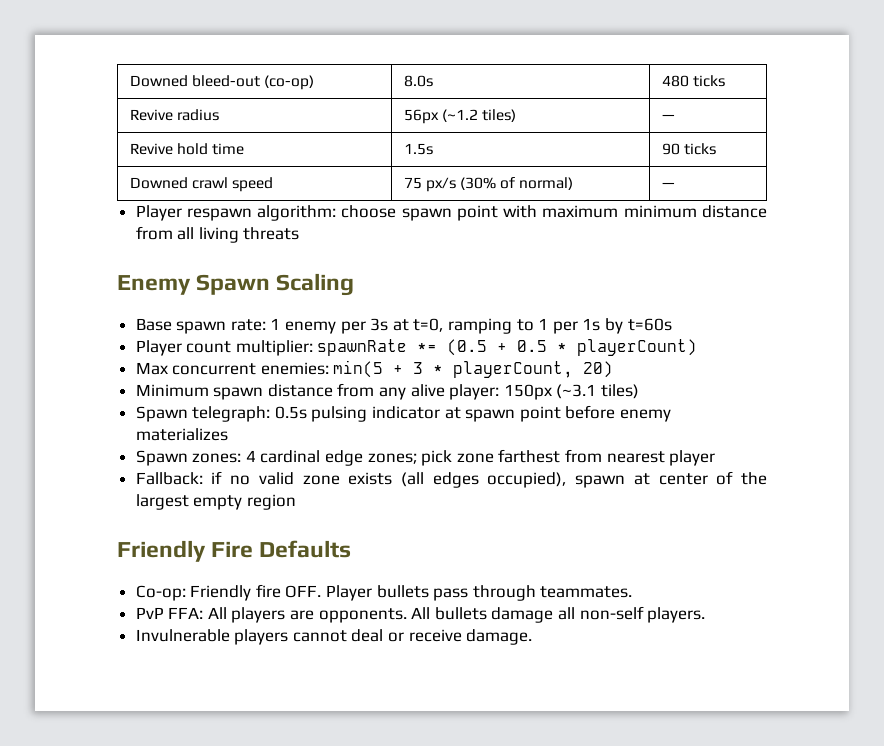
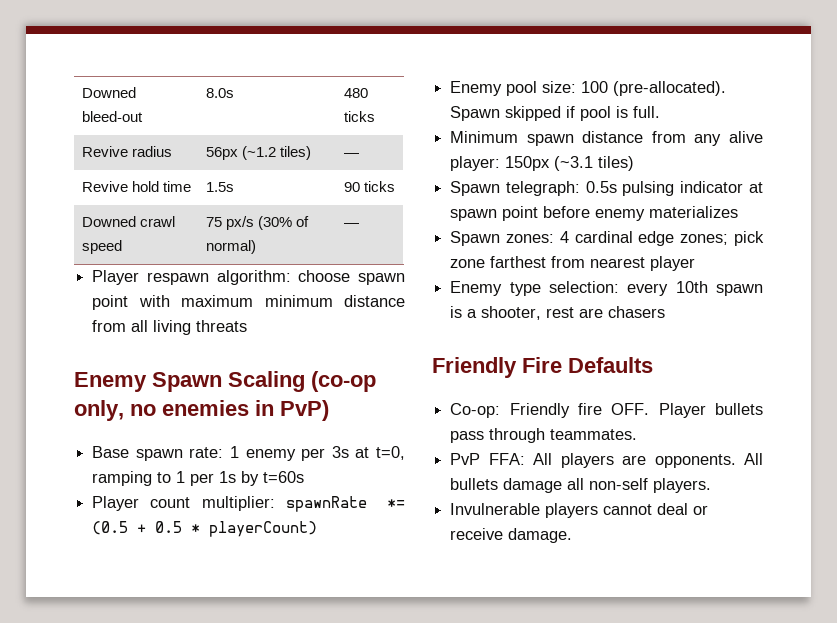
[263,75,314,90] (co-op) -> (143, 116) none
(355, 284) none -> [311,371,376,392] [74,400,329,421] (co-op only, no enemies in PvP)
[135,360,614,378] Max concurrent enemies: min(5 + 3 * playerCount, 20) -> [450,81,727,96] [450,106,661,121] Enemy pool size: 100 (pre-allocated). Spawn skipped if pool is full.
[135,471,767,488] [135,494,296,510] Fallback: if no valid zone exists (all edges occupied), spawn at center of the largest empty region -> [450,281,763,296] [450,306,666,320] Enemy type selection: every 10th spawn is a shooter, rest are chasers

